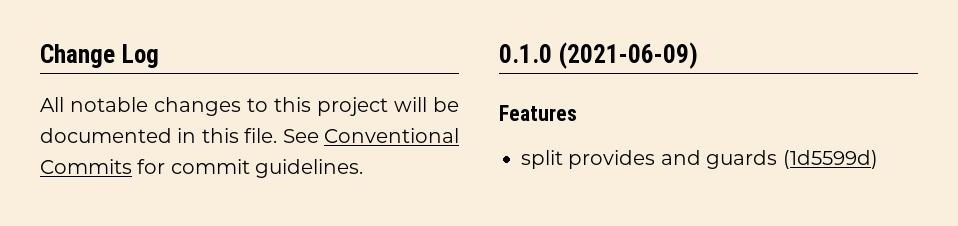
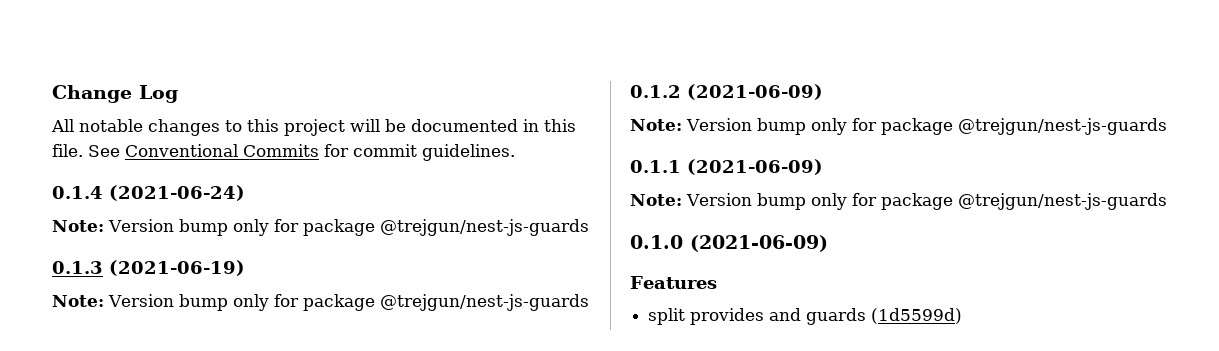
(364, 168) none -> [52,185,245,201] [52,219,589,236] [52,260,245,276] [52,294,589,311] [630,84,823,100] [630,118,1167,135] [630,159,823,175] [630,193,1167,210] // 0.1.4 (2021-06-24) // Note: Version bump only for package @trejgun/nest-js-guards // 0.1.3 (2021-06-19) // Note: Version bump only for package @trejgun/nest-js-guards // 0.1.2 (2021-06-09) // Note: Version bump only for package @trejgun/nest-js-guards // 0.1.1 (2021-06-09) // Note: Version bump only for package @trejgun/nest-js-guards

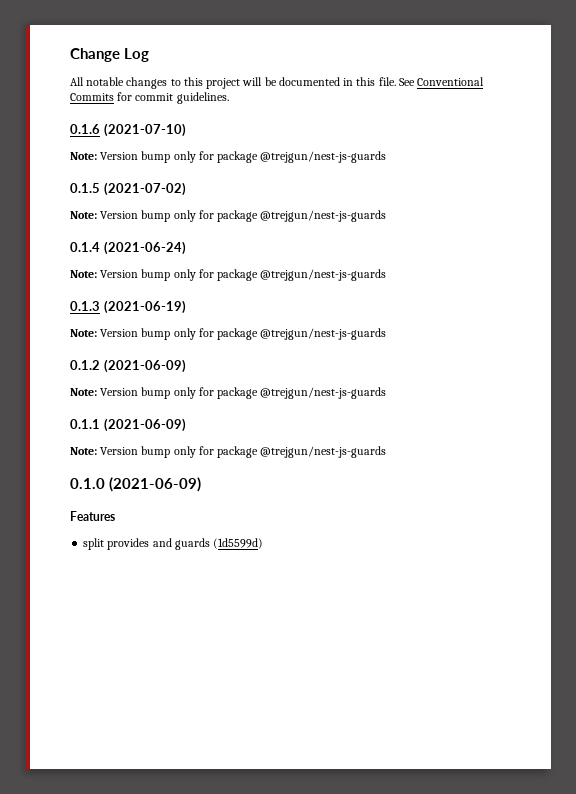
(515, 152) none -> [70,123,186,137] [70,151,387,163] [70,182,186,196] [70,210,387,222] // 0.1.6 (2021-07-10) // Note: Version bump only for package @trejgun/nest-js-guards // 0.1.5 (2021-07-02) // Note: Version bump only for package @trejgun/nest-js-guards

